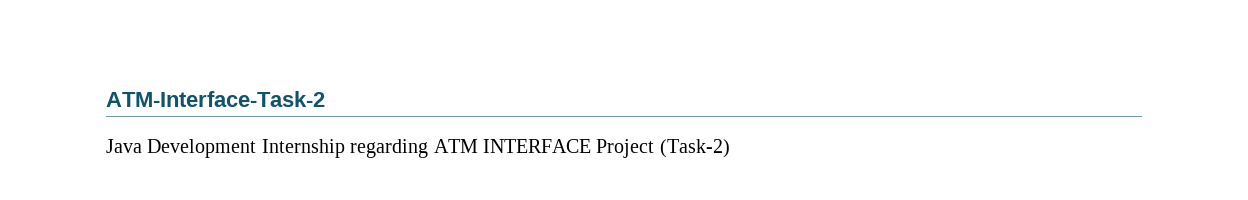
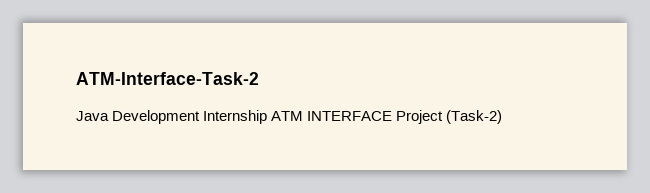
[350,139,429,158] regarding -> (268, 117) none

